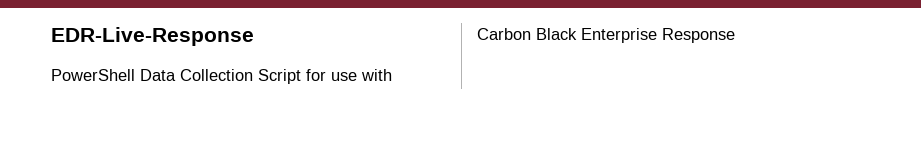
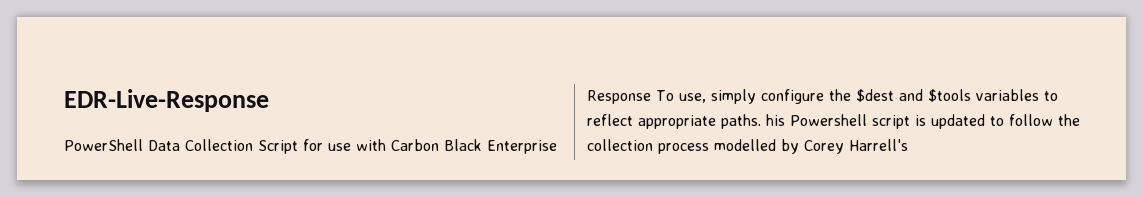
(735, 35) none -> [656,89,1058,104] [587,114,1080,129] [587,139,908,154] To use, simply configure the $dest and $tools variables to reflect appropriate paths. his Powershell script is updated to follow the collection process modelled by Corey Harrell's

